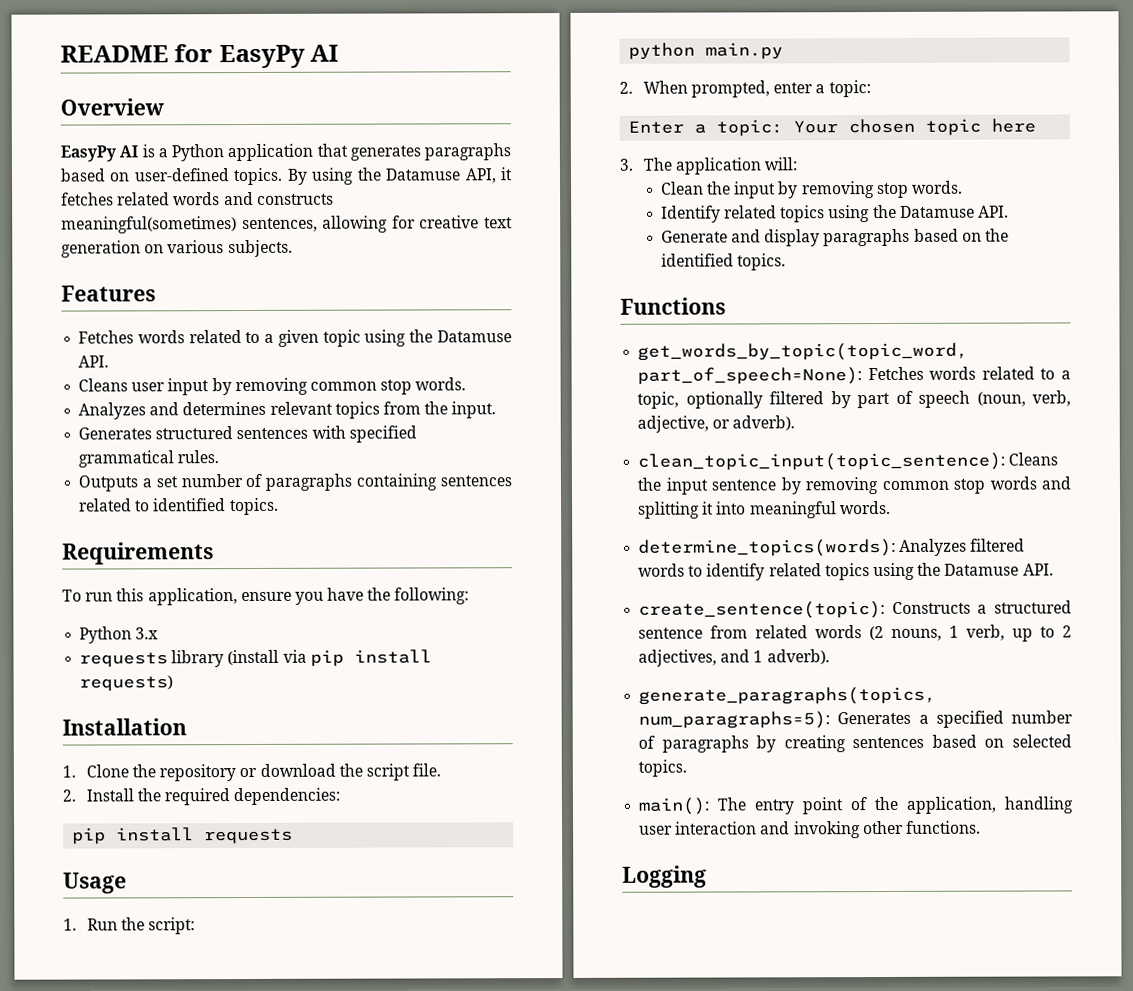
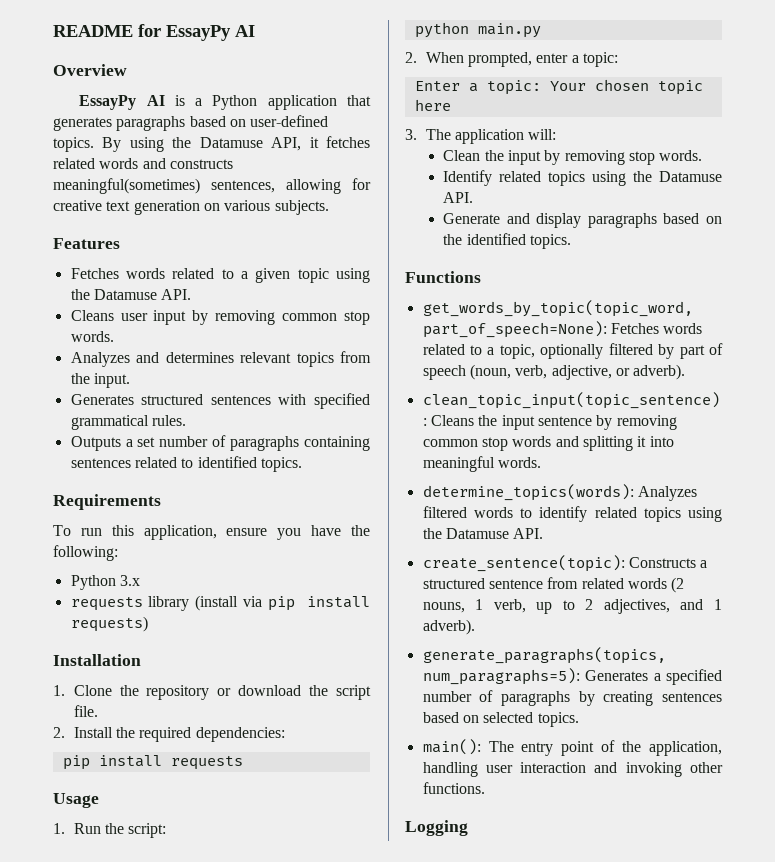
[218,44,305,69] EasyPy -> [166,25,231,41] EssayPy
[60,145,116,162] EasyPy -> [79,95,137,110] EssayPy

